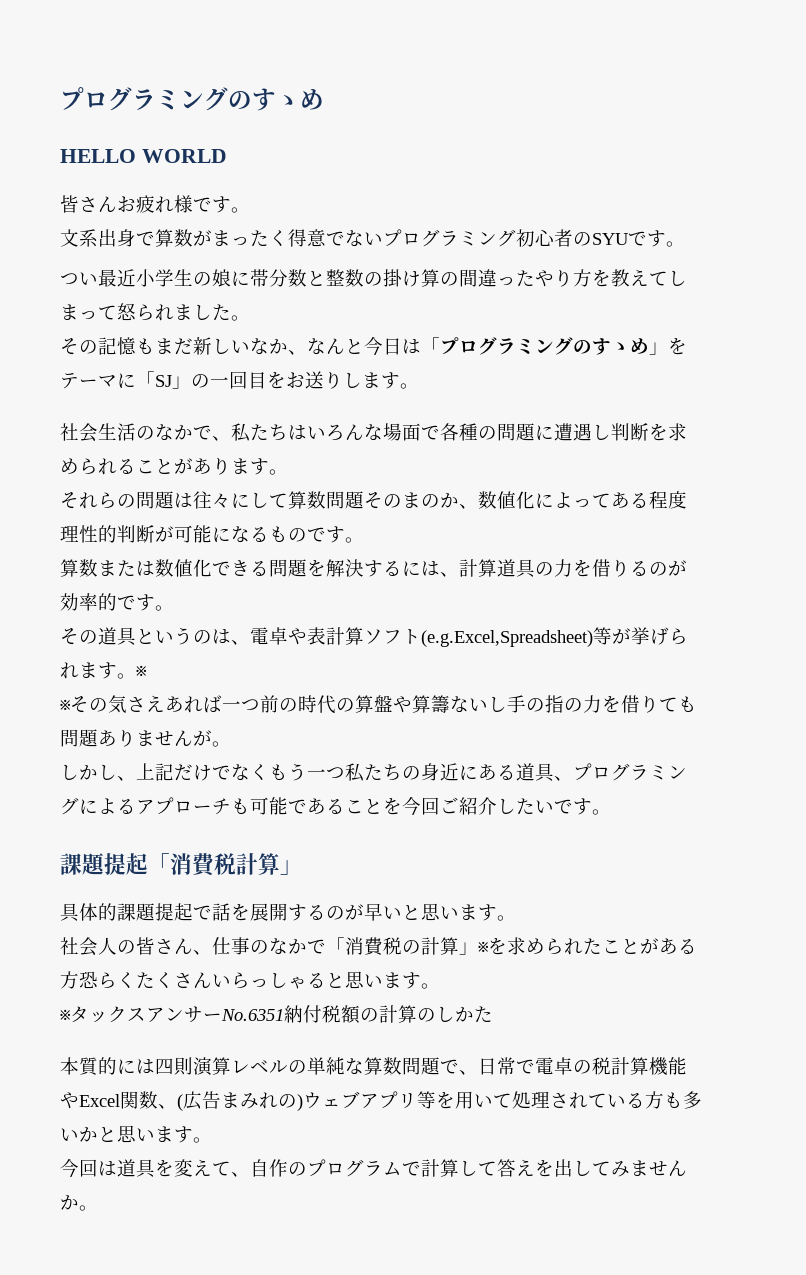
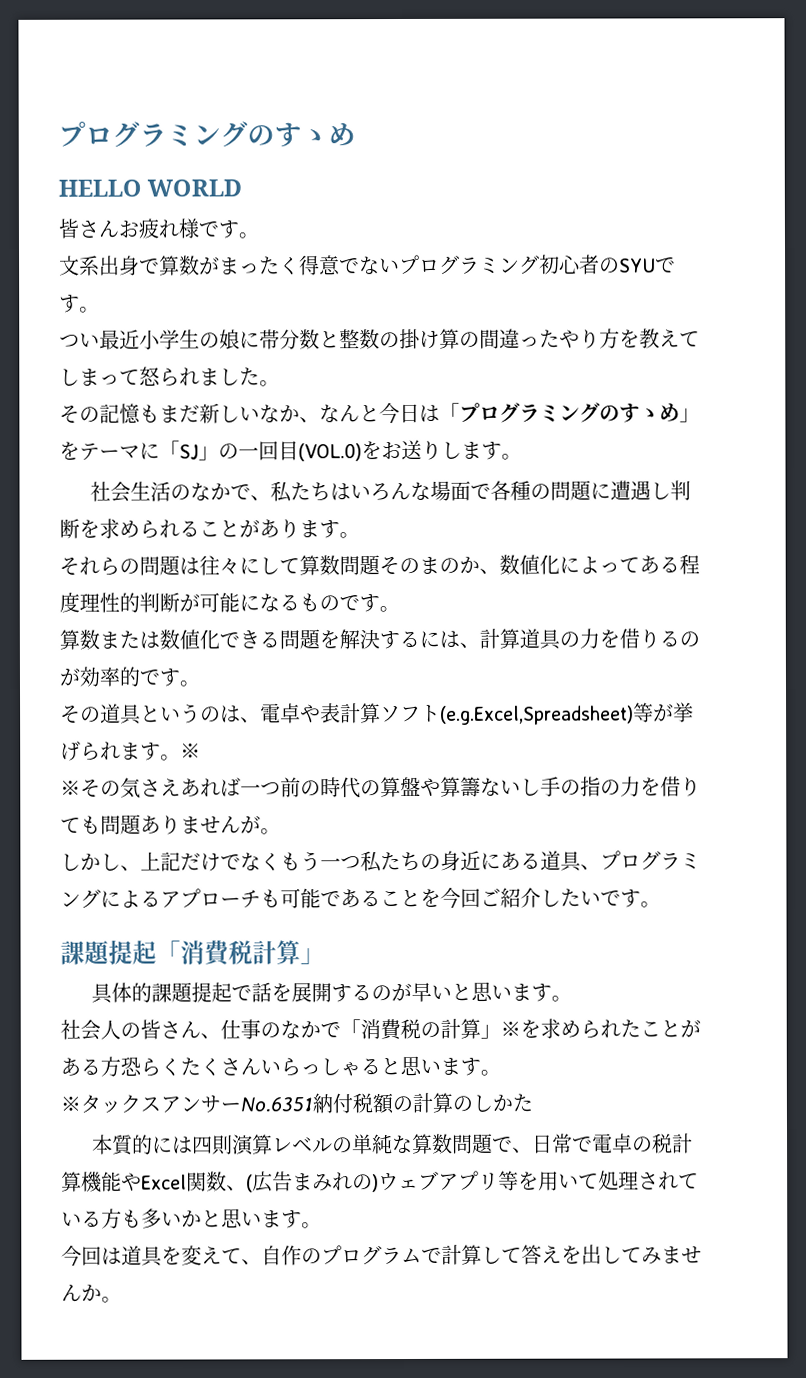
(267, 380) none -> [298,443,362,462] (VOL.0)

